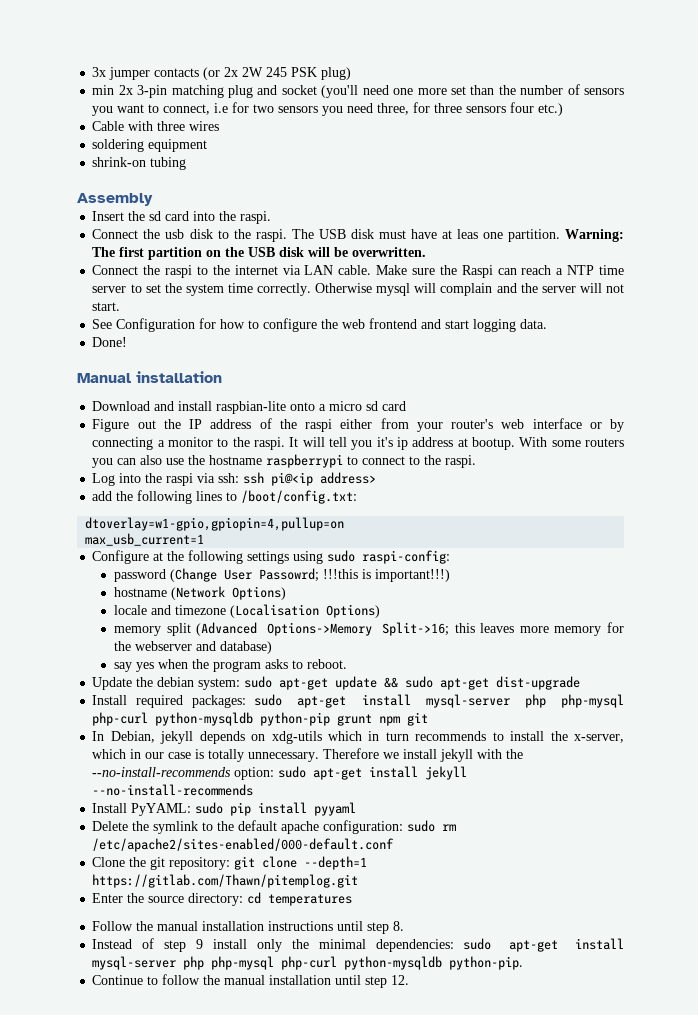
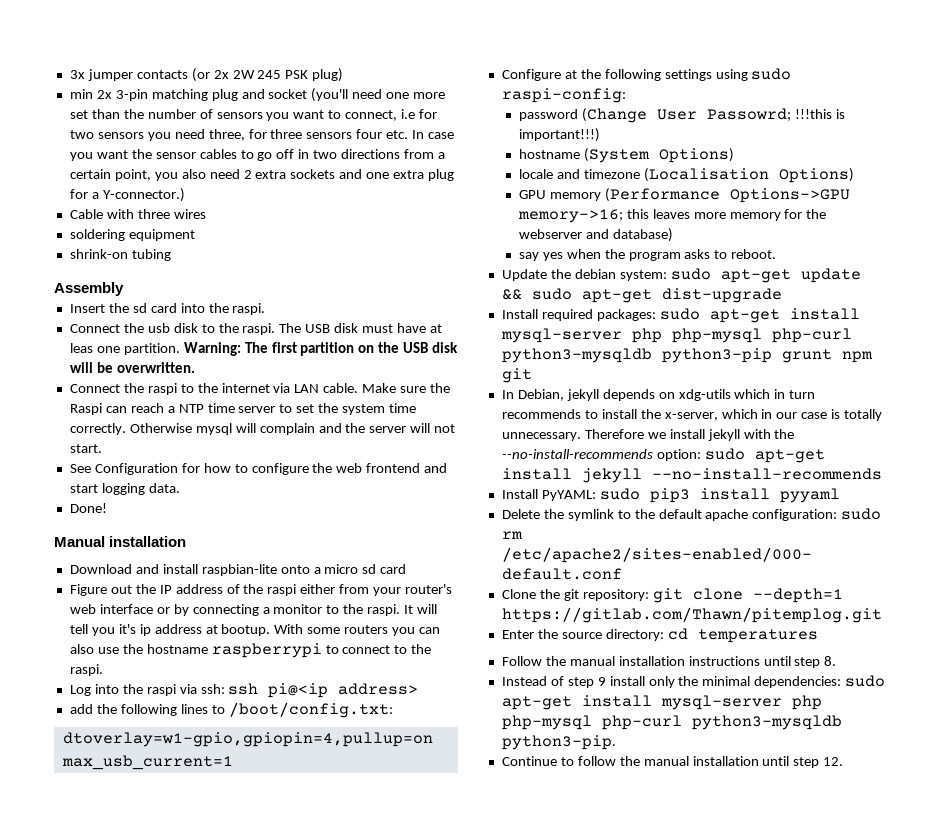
[538,103,564,116] etc.) -> [386,130,455,139] [69,149,445,161] [69,169,455,181] [69,188,185,202] etc. In case you want the sensor cables to go off in two directions from a certain point, you also need 2 extra sockets and one extra plug for a Y-connector.)
[170,586,225,600] (Network -> [583,148,650,163] (System
[113,622,449,636] memory split (Advanced Options->Memory Split->16; -> [518,188,850,203] [517,209,623,223] GPU memory (Performance Options->GPU memory->16;
[155,712,331,726] python-mysqldb python-pip -> [501,348,772,363] python3-mysqldb python3-pip
[230,802,252,816] pip -> [649,488,690,503] pip3
[344,956,524,970] python-mysqldb python-pip. -> [691,715,842,730] [501,735,616,750] python3-mysqldb python3-pip.

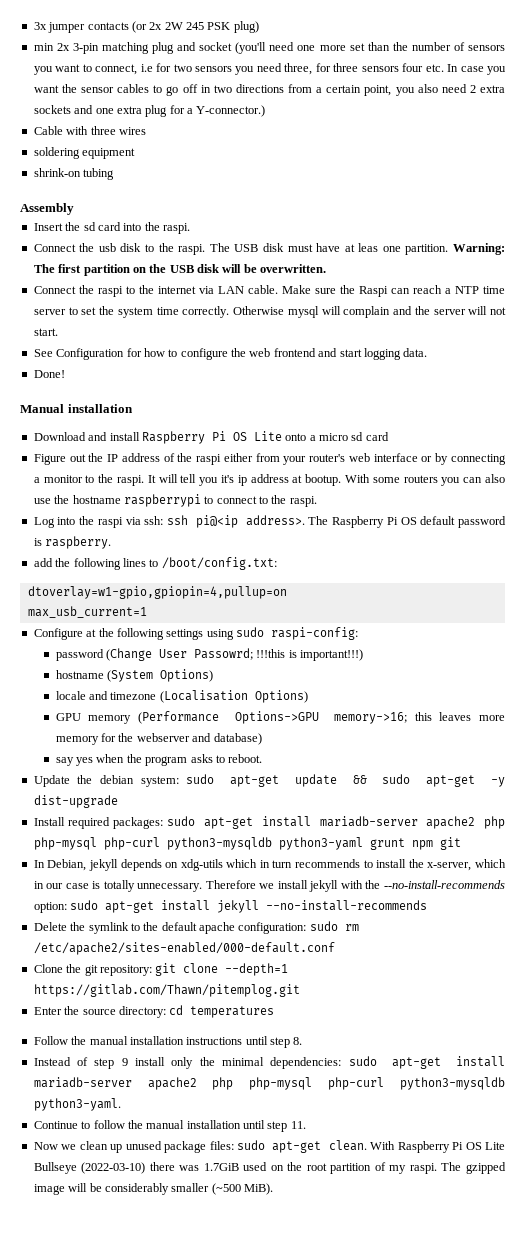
[201,564,277,576] raspbian-lite -> [141,431,282,444] Raspberry Pi OS Lite
[338,683,419,695] address> -> [245,515,506,528] [33,536,112,549] address>. The Raspberry Pi OS default password is raspberry.
(652, 296) none -> [491,777,505,787] -y
[500,328,852,343] [501,348,772,363] mysql-server php php-mysql php-curl python3-mysqldb python3-pip -> [319,816,505,829] [33,837,363,850] mariadb-server apache2 php php-mysql php-curl python3-mysqldb python3-yaml
[501,488,840,503] // Install PyYAML: sudo pip3 install pyyaml -> (428, 905) none
[660,695,822,710] [501,715,842,730] [501,735,616,750] mysql-server php php-mysql php-curl python3-mysqldb python3-pip. -> [33,1077,505,1090] [33,1098,121,1111] mariadb-server apache2 php php-mysql php-curl python3-mysqldb python3-yaml.
[823,757,844,766] 12. -> [290,1121,306,1129] [33,1140,506,1153] [33,1162,507,1174] [33,1183,273,1195] 11. // Now we clean up unused package files: sudo apt-get clean. With Raspberry Pi OS Lite Bullseye (2022-03-10) there was 1.7GiB used on the root partition of my raspi. The gzipped image will be considerably smaller (~500 MiB).

